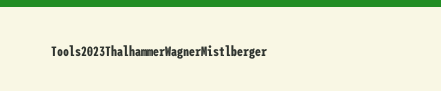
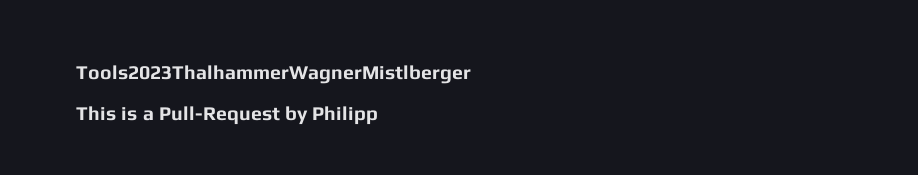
(267, 52) none -> [76,106,379,125] // This is a Pull-Request by Philipp

